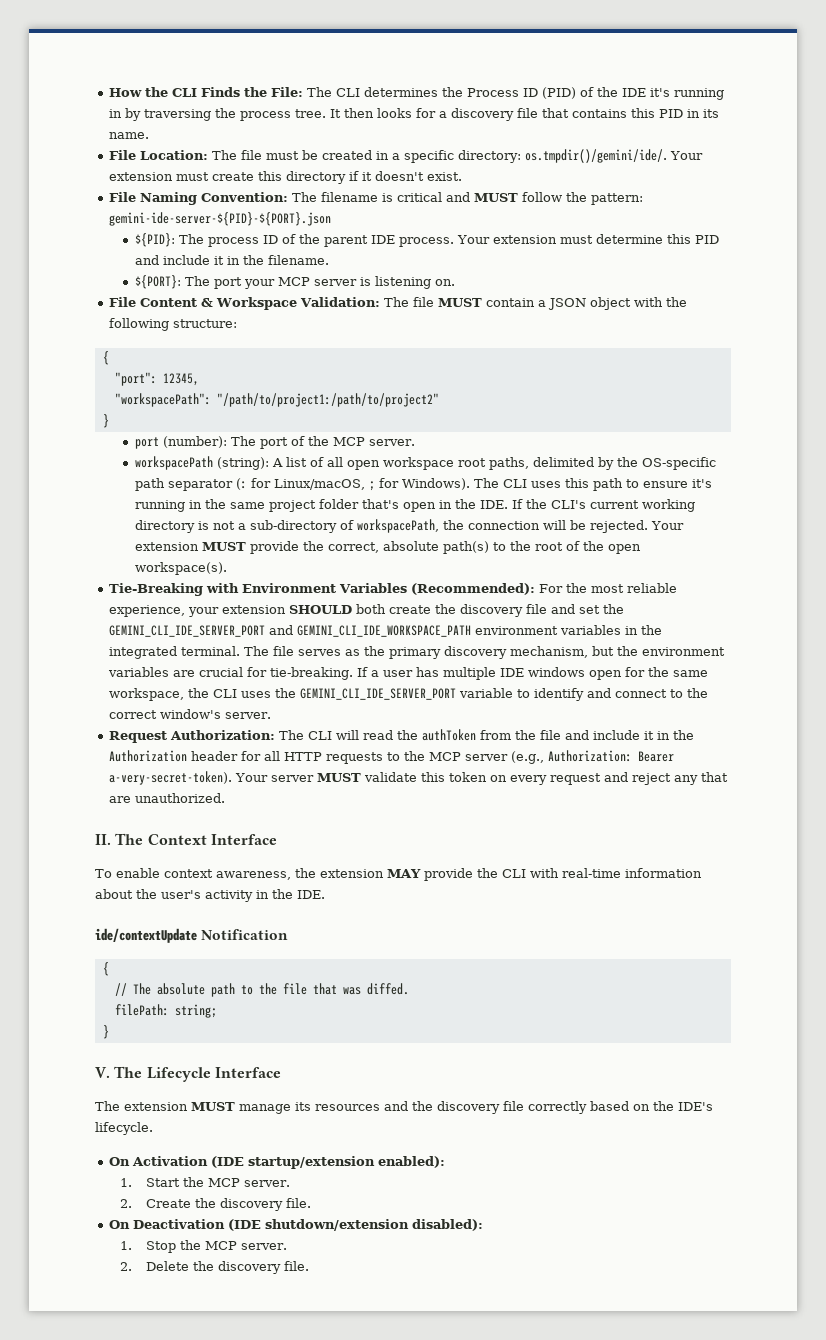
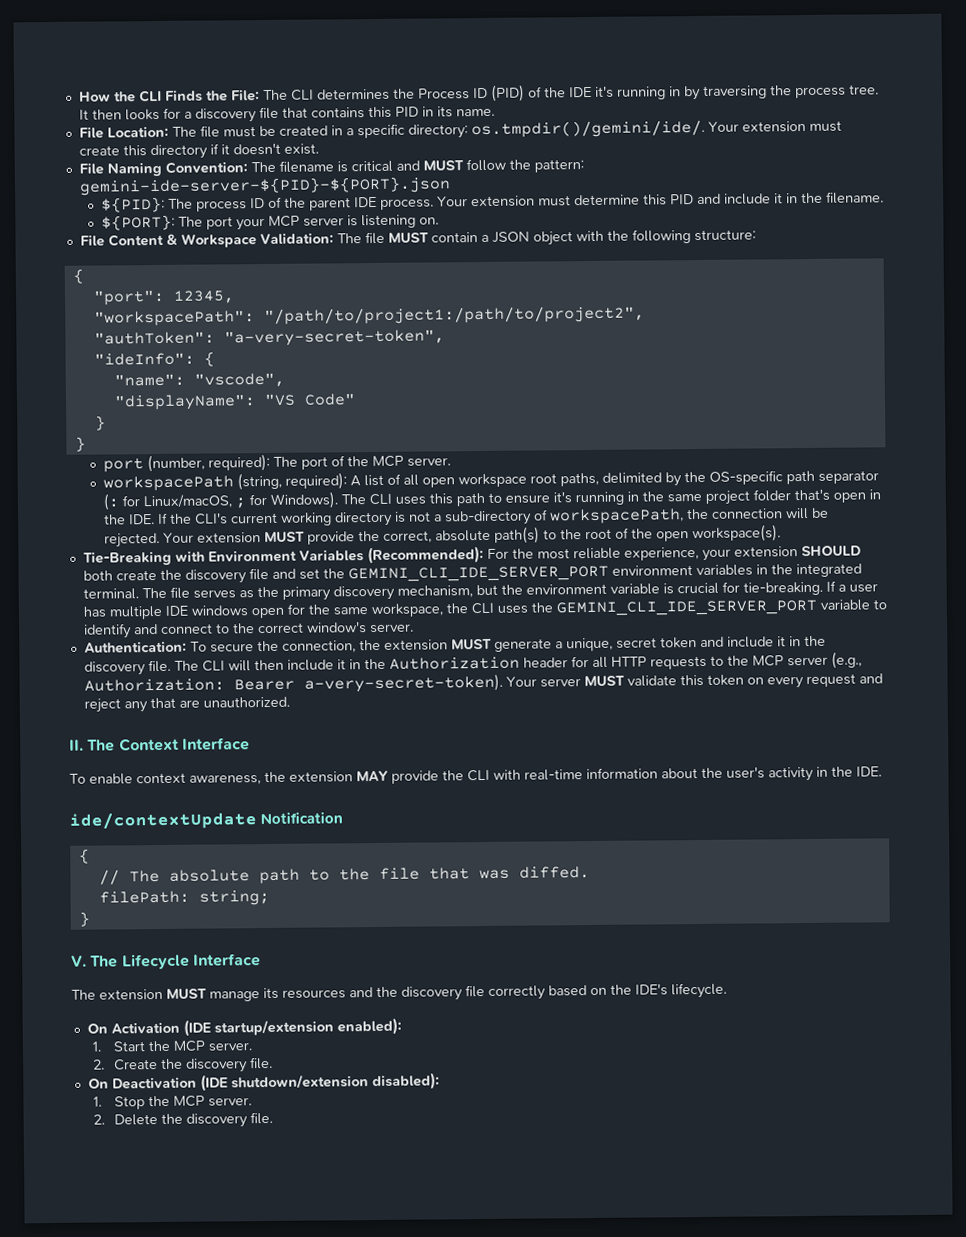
[216,393,439,407] "/path/to/project1:/path/to/project2" -> [263,305,645,326] [93,329,445,347] [93,351,215,367] [113,372,285,388] [113,393,356,411] [94,415,106,431] "/path/to/project1:/path/to/project2", // "authToken": "a-very-secret-token", // "ideInfo": { // "name": "vscode", // "displayName": "VS Code" // }
[162,436,227,448] (number): -> [146,453,270,473] (number, required):
[216,457,269,470] (string): -> [236,472,347,491] (string, required):
[269,625,472,637] and GEMINI_CLI_IDE_WORKSPACE_PATH -> (609, 574) none
[108,667,196,677] variables are -> [609,583,674,595] variable is
[109,729,590,743] Request Authorization: The CLI will read the authToken from the file and -> [83,635,826,654] [83,659,284,676] Authentication: To secure the connection, the extension MUST generate a unique, secret token and include it in the discovery file. The CLI will then

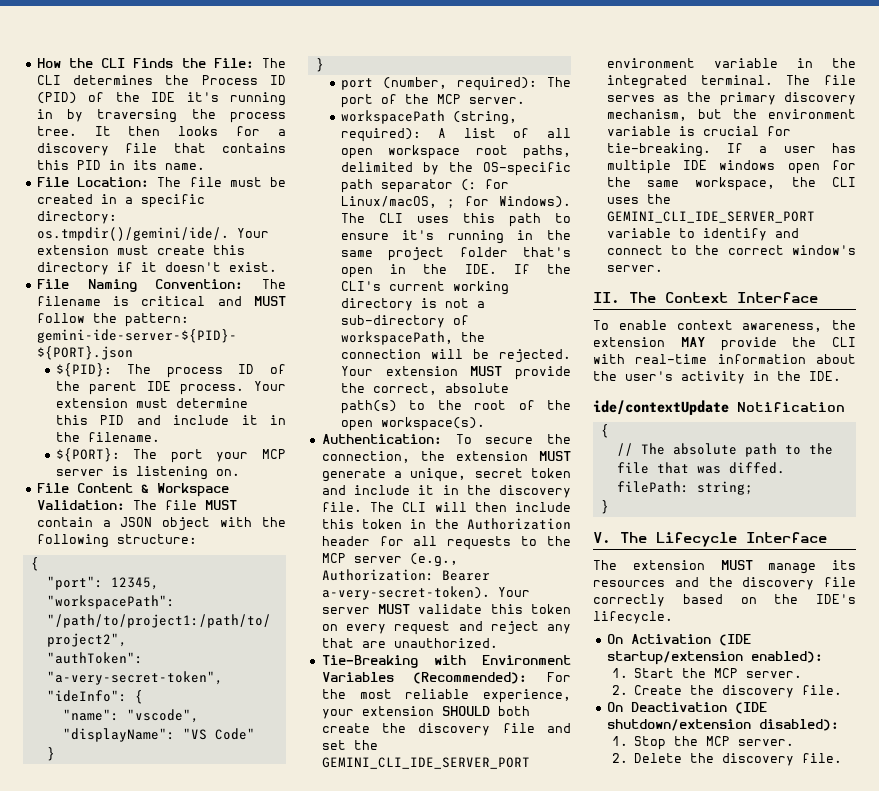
(781, 533) none -> [321,434,571,444] [321,451,571,463] [321,468,571,482] [321,485,571,498] [321,502,571,512] [321,518,571,530] [321,536,571,550] [321,553,458,567] [321,569,490,581] [321,586,530,600] [321,604,571,614] [321,621,571,635] [321,638,498,648] // Authentication: To secure the connection, the extension MUST generate a unique, secret token and include it in the discovery file. The CLI will then include this token in the Authorization header for all requests to the MCP server (e.g., Authorization: Bearer a-very-secret-token). Your server MUST validate this token on every request and reject any that are unauthorized.
[695,564,753,577] variables -> [713,58,778,68] variable
[83,635,826,654] [83,651,862,676] [83,673,883,693] [83,696,290,713] // Authentication: To secure the connection, the extension MUST generate a unique, secret token and include it in the discovery file. The CLI will then include it in the Authorization header for all HTTP requests to the MCP server (e.g., Authorization: Bearer a-very-secret-token). Your server MUST validate this token on every request and reject any that are unauthorized. -> (663, 268) none

